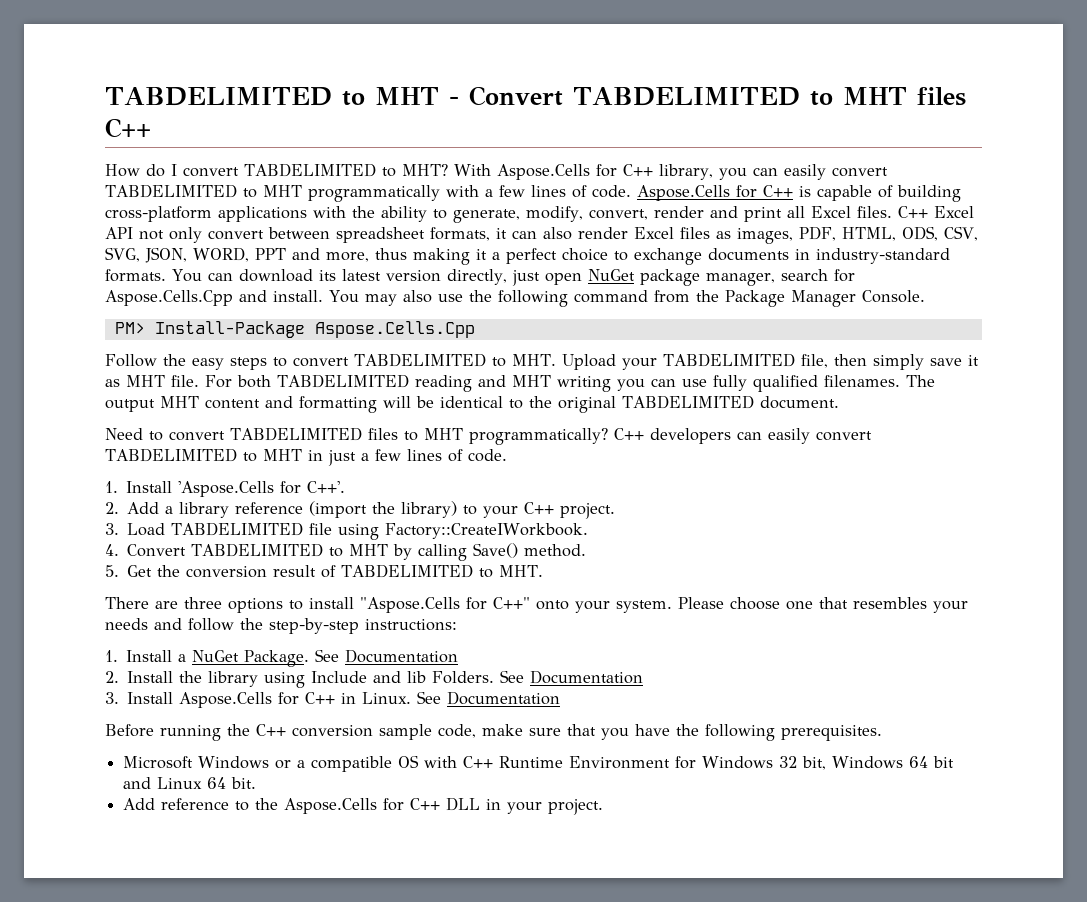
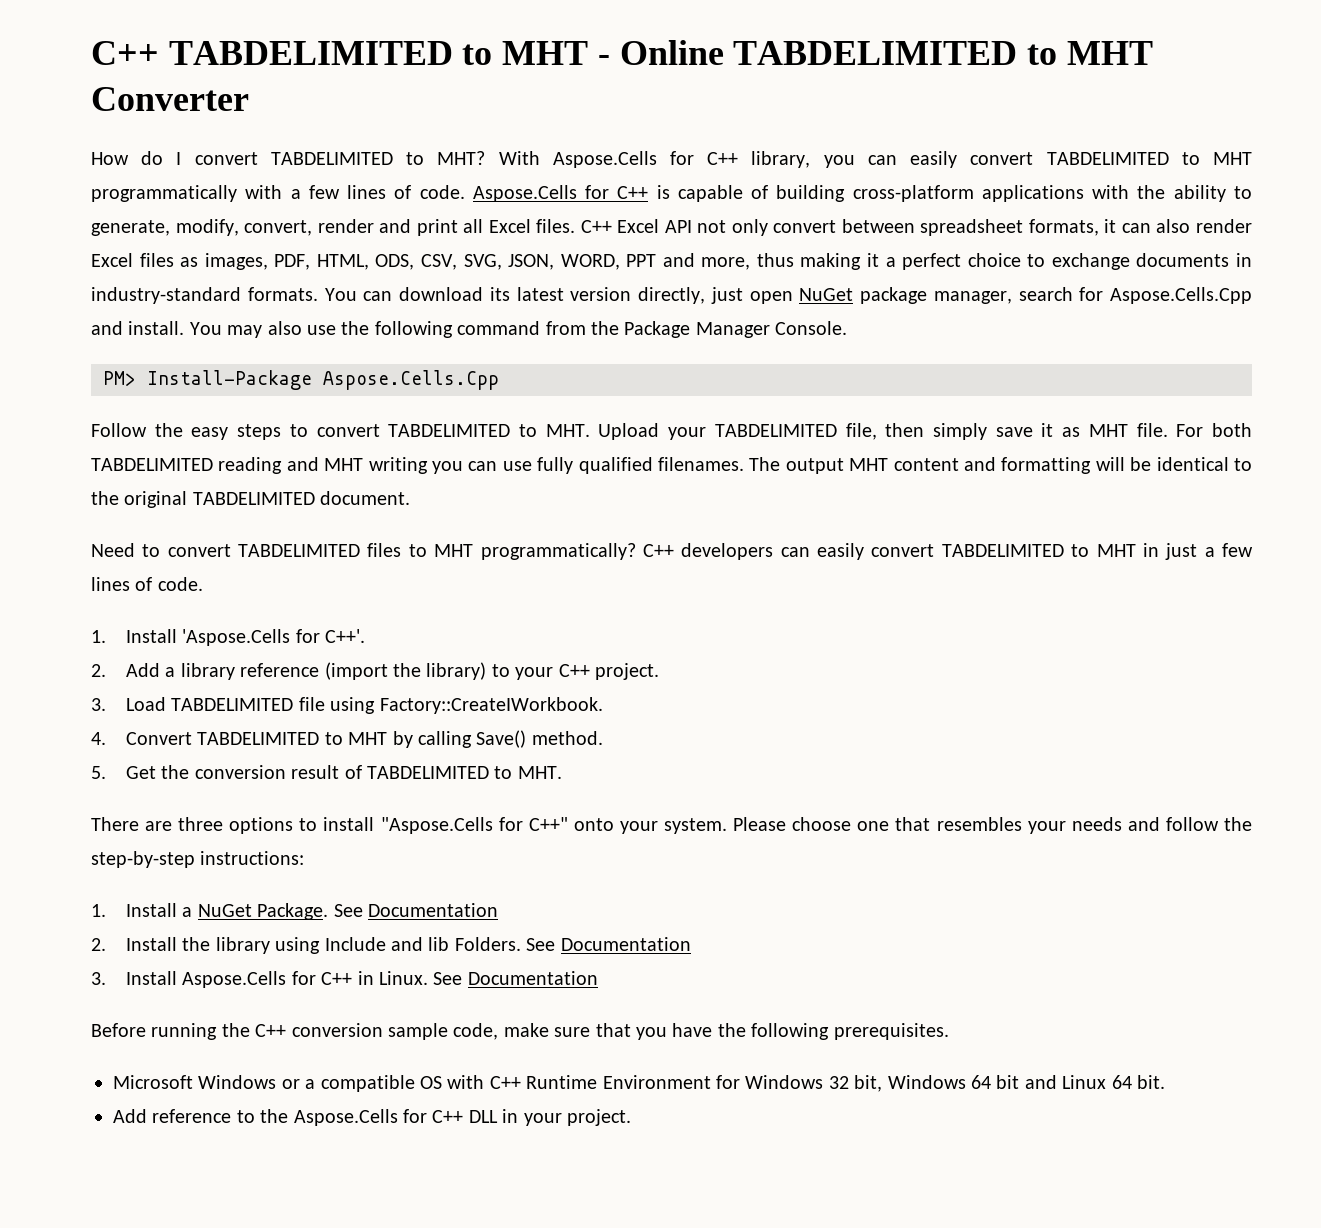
(105, 96) none -> [91,41,159,65] C++
[468,86,966,106] [105,118,151,138] Convert TABDELIMITED to MHT files C++ -> [619,40,1153,65] [91,87,249,111] Online TABDELIMITED to MHT Converter

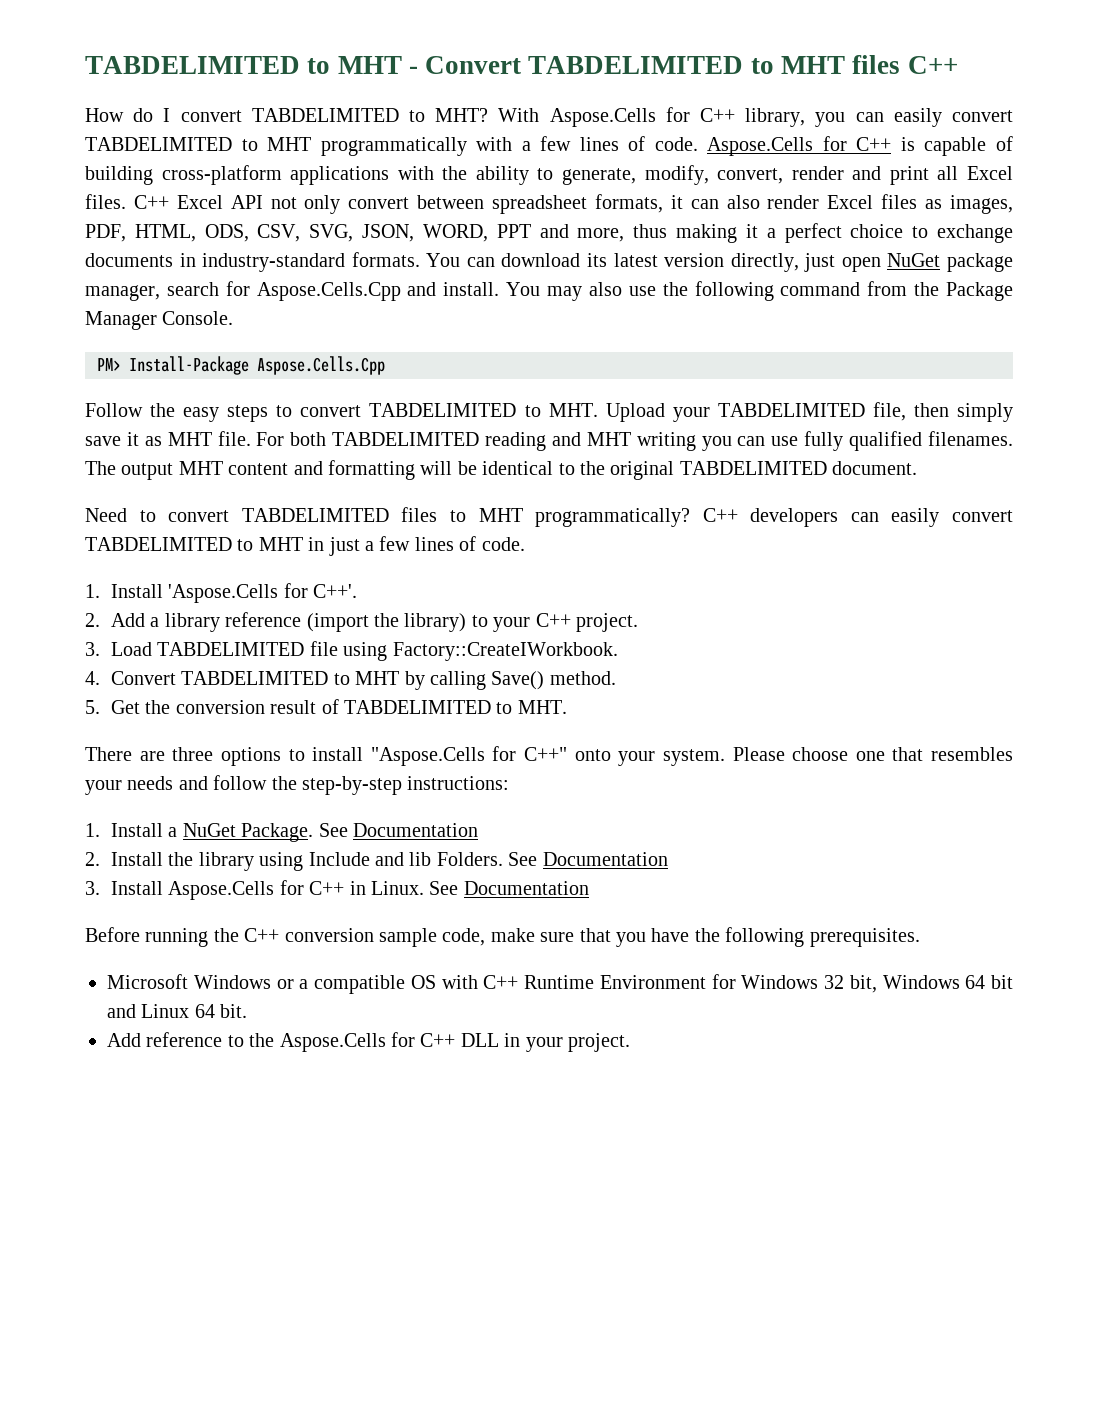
[91,41,159,65] C++ -> (85, 65) none
[619,40,1153,65] [91,87,249,111] Online TABDELIMITED to MHT Converter -> [425,55,958,74] Convert TABDELIMITED to MHT files C++

